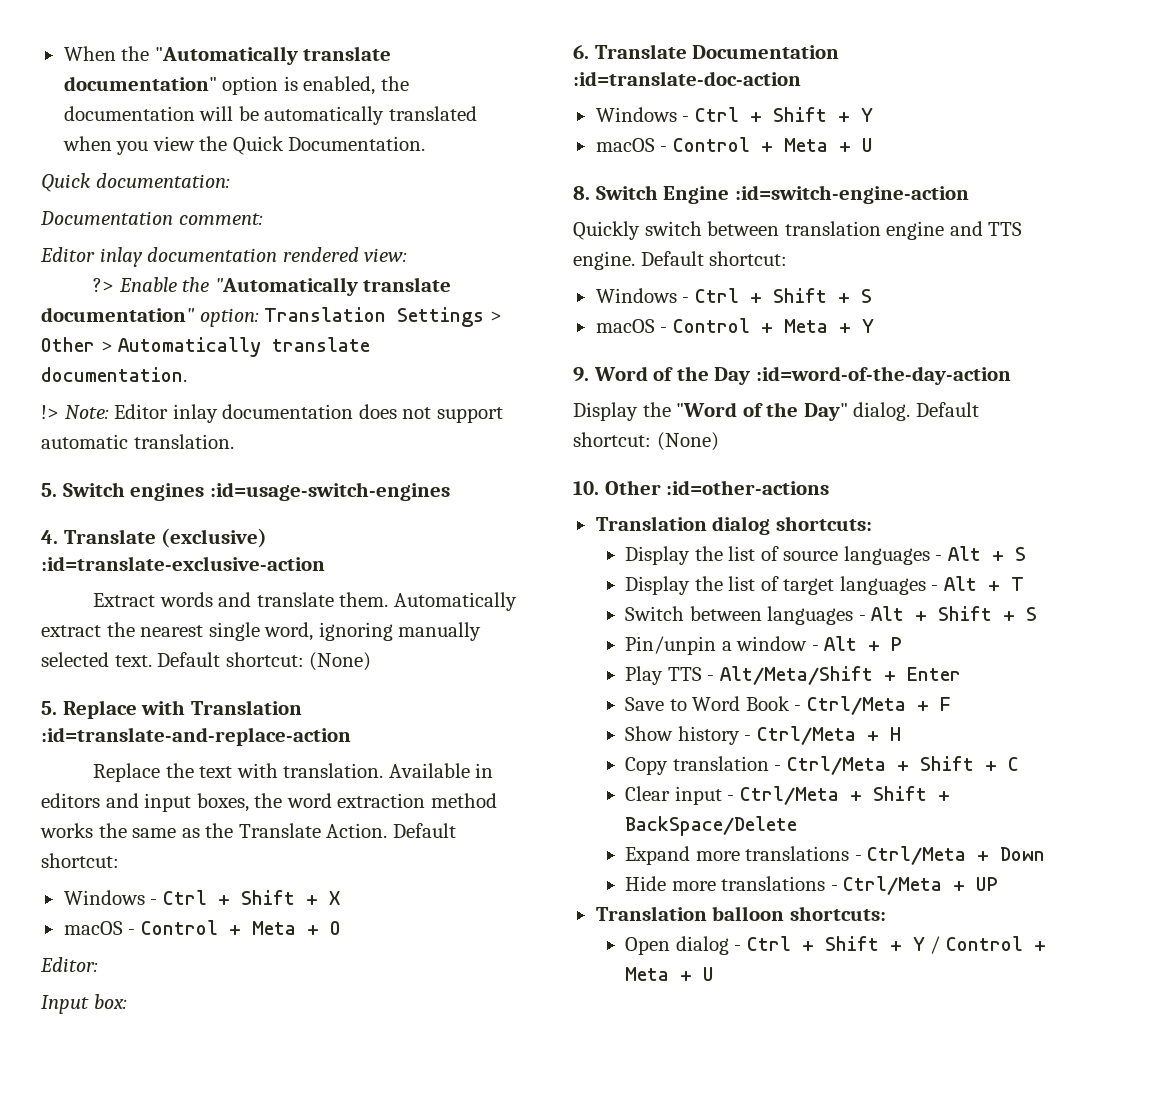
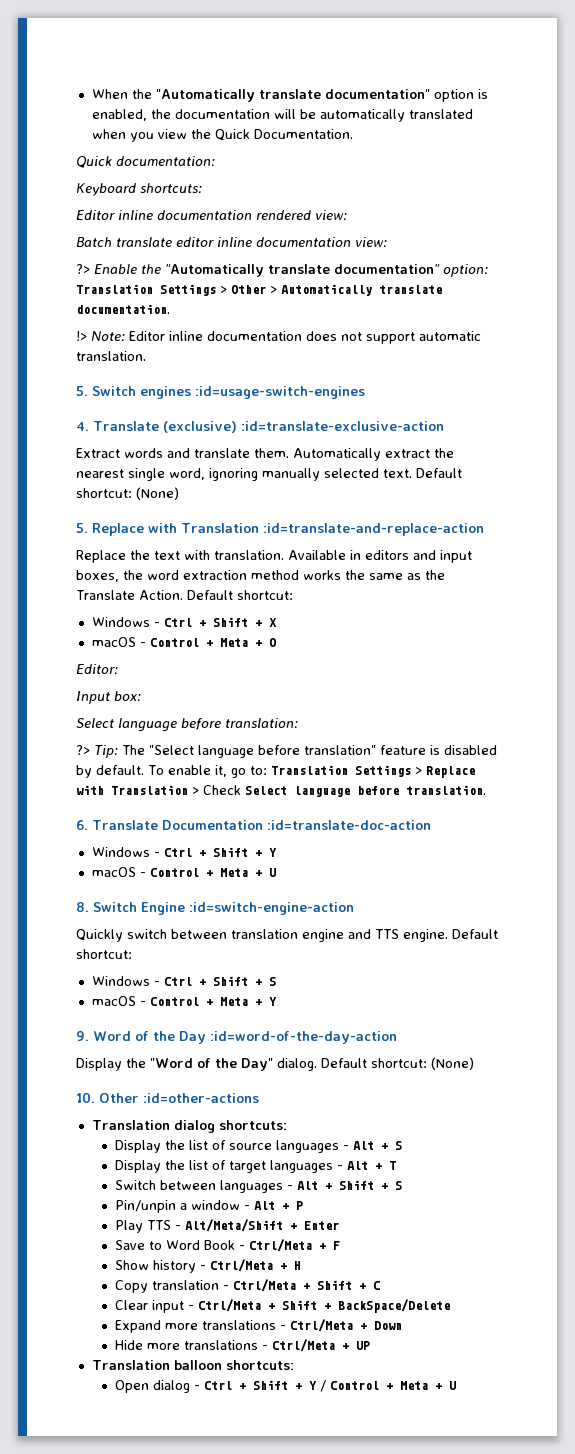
[40,211,263,225] [40,247,143,267] Documentation comment: // Editor inlay -> [76,183,202,196] [76,210,153,220] Keyboard shortcuts: // Editor inline
(408, 255) none -> [76,237,387,248] // Batch translate editor inline documentation view:
[172,404,218,423] inlay -> [169,331,203,341] inline
(127, 1001) none -> [76,718,298,732] [76,745,497,758] [76,765,475,778] [76,785,486,797] // Select language before translation: // ?> Tip: The "Select language before translation" feature is disabled by default. To enable it, go to: Translation Settings > Replace with Translation > Check Select language before translation.

